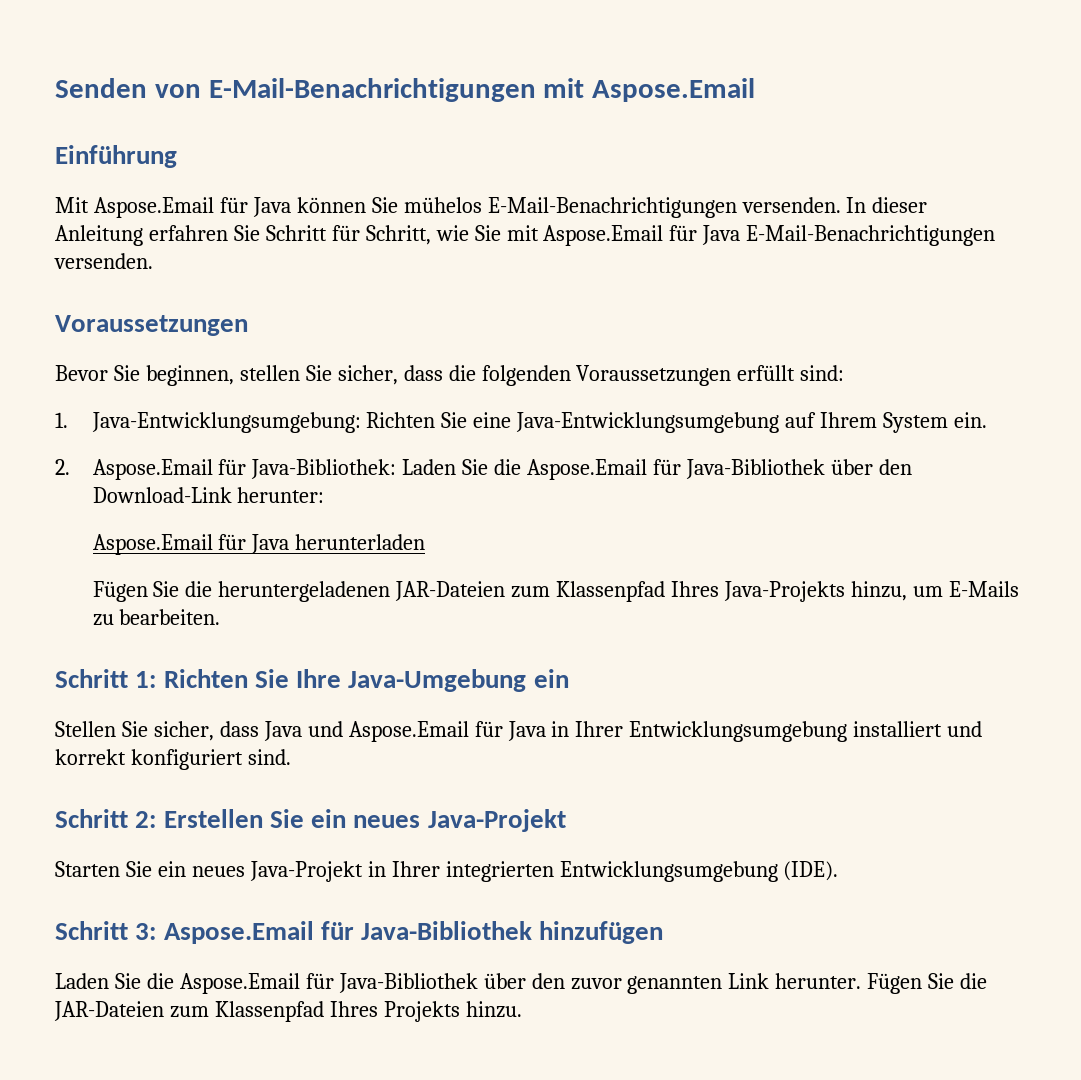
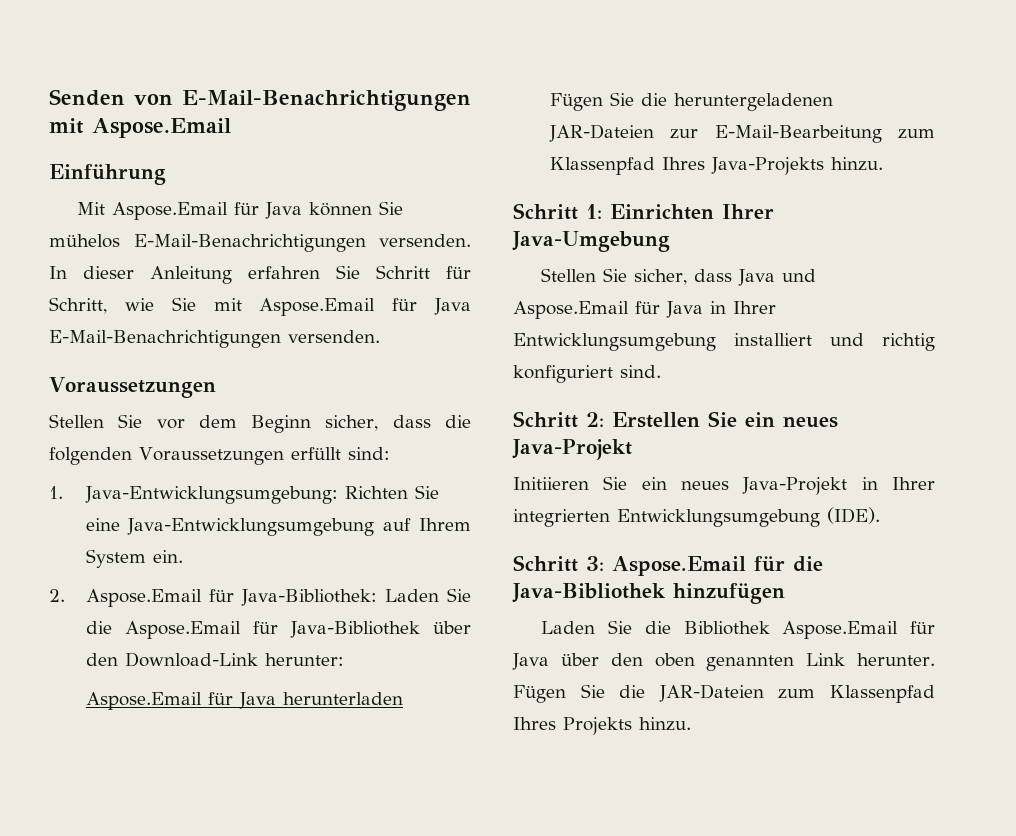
[55,365,332,386] Bevor Sie beginnen, stellen Sie -> [49,414,312,433] Stellen Sie vor dem Beginn
(506, 591) none -> [670,125,882,143] zur E-Mail-Bearbeitung
[850,581,1019,601] [92,609,221,626] hinzu, um E-Mails zu bearbeiten. -> [830,157,883,171] hinzu.
[163,669,342,688] Richten Sie Ihre -> [610,204,774,220] Einrichten Ihrer
[533,669,569,688] ein -> (670, 241) none
[55,749,126,765] korrekt -> [882,333,935,351] richtig
[55,861,120,877] Starten -> [513,477,589,490] Initiieren
(354, 930) none -> [793,556,823,572] die
[179,973,622,994] Aspose.Email für Java-Bibliothek über den zuvor -> [683,621,935,639] [512,653,695,670] Bibliothek Aspose.Email für Java über den oben

